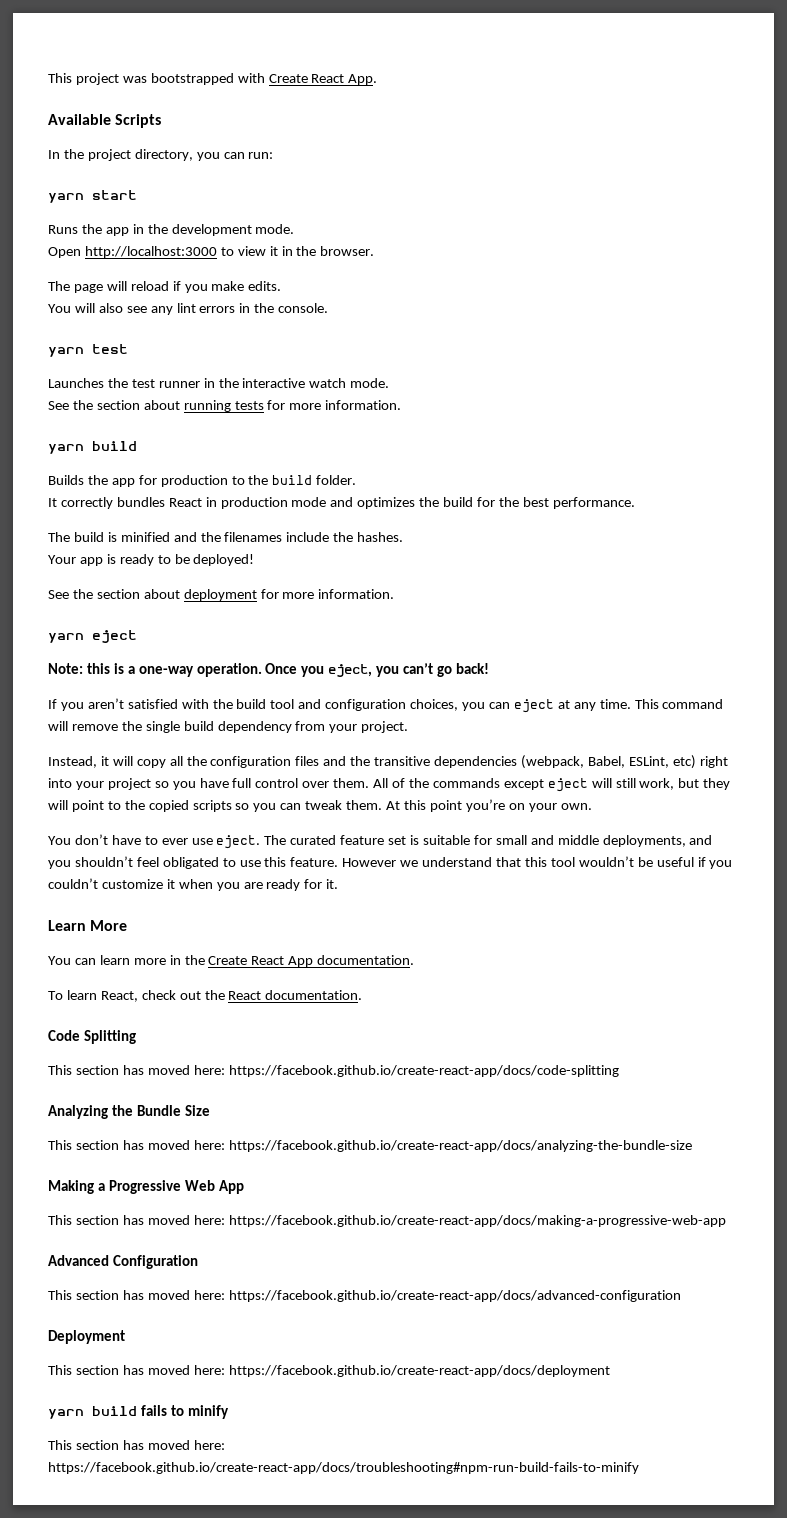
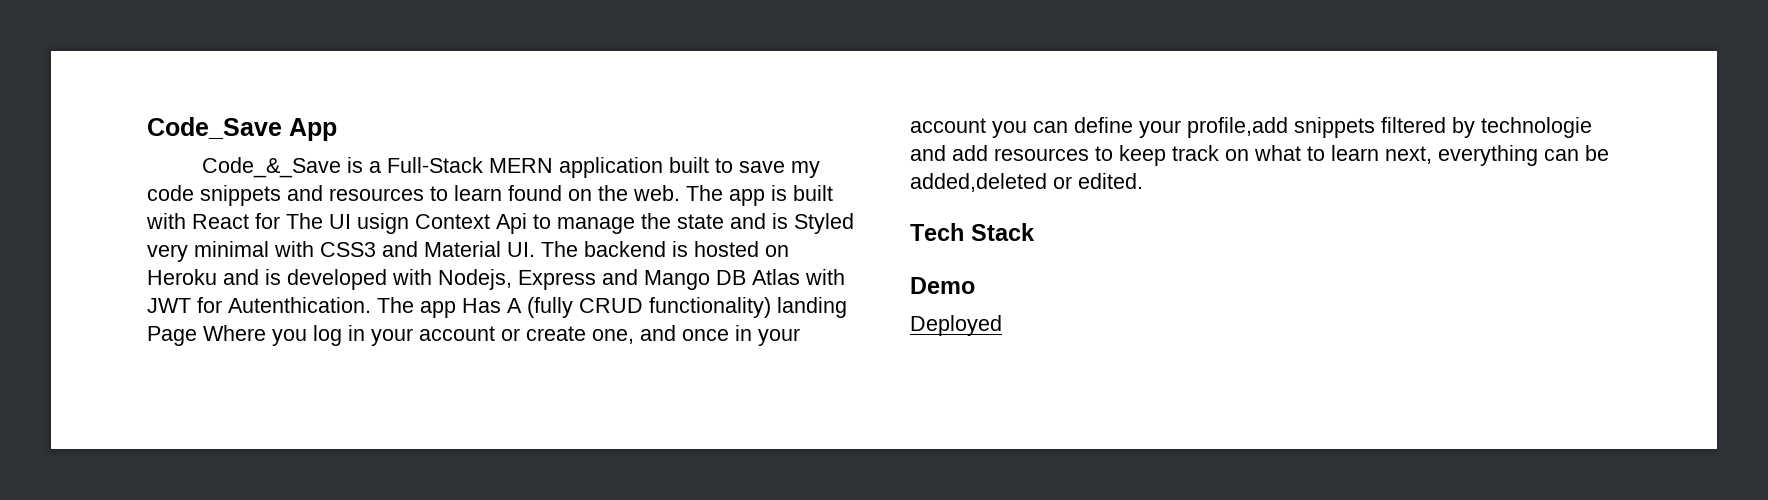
[48,73,378,85] [48,114,162,128] [48,149,274,161] [48,190,137,203] [48,224,295,236] [48,246,375,258] [48,281,282,293] [48,303,329,315] [48,344,128,357] [48,378,390,388] [48,400,402,412] [48,441,137,454] [48,475,357,487] [48,497,635,509] [48,532,404,542] [48,554,255,566] [48,589,395,601] [48,630,137,643] [48,663,489,677] [48,698,724,713] [48,721,409,733] [48,755,728,769] [48,778,731,792] [48,799,592,812] [48,834,713,849] [48,856,733,869] [48,878,339,891] [48,920,128,931] [48,955,415,967] [48,990,363,1002] [48,1030,137,1044] [48,1065,619,1077] [48,1105,211,1119] [48,1140,692,1152] [48,1180,245,1194] [48,1215,726,1227] [48,1255,199,1269] [48,1290,681,1302] [48,1330,125,1344] [48,1365,610,1377] [48,1405,230,1419] [48,1440,225,1450] [48,1462,639,1474] This project was bootstrapped with Create React App. // Available Scripts // In the project directory, you can run: // yarn start // Runs the app in the development mode. // Open http://localhost:3000 to view it in the browser. // The page will reload if you make edits. // You will also see any lint errors in the console. // yarn test // Launches the test runner in the interactive watch mode. // See the section about running tests for more information. // yarn build // Builds the app for production to the build folder. // It correctly bundles React in production mode and optimizes the build for the best performance. // The build is minified and the filenames include the hashes. // Your app is ready to be deployed! // See the section about deployment for more information. // yarn eject // Note: this is a one-way operation. Once you eject, you can’t go back! // If you aren’t satisfied with the build tool and configuration choices, you can eject at any time. This command will remove the single build dependency from your project. // Instead, it will copy all the configuration files and the transitive dependencies (webpack, Babel, ESLint, etc) right into your project so you have full control over them. All of the commands except eject will still work, but they will point to the copied scripts so you can tweak them. At this point you’re on your own. // You don’t have to ever use eject. The curated feature set is suitable for small and middle deployments, and you shouldn’t feel obligated to use this feature. However we understand that this tool wouldn’t be useful if you couldn’t customize it when you are ready for it. // Learn More // You can learn more in the Create React App documentation. // To learn React, check out the React documentation. // Code Splitting // This section has moved here: https://facebook.github.io/create-react-app/docs/code-splitting // Analyzing the Bundle Size // This section has moved here: https://facebook.github.io/create-react-app/docs/analyzing-the-bundle-size // Making a Progressive Web App // This section has moved here: https://facebook.github.io/create-react-app/docs/making-a-progressive-web-app // Advanced Configuration // This section has moved here: https://facebook.github.io/create-react-app/docs/advanced-configuration // Deployment // This section has moved here: https://facebook.github.io/create-react-app/docs/deployment // yarn build fails to minify // This section has moved here: https://facebook.github.io/create-react-app/docs/troubleshooting#npm-run-build-fails-to-minify -> [147,117,337,141] [202,157,821,178] [147,185,833,206] [146,213,854,234] [147,241,789,262] [147,269,845,290] [147,297,847,318] [147,325,800,346] [910,117,1592,138] [910,145,1609,166] [910,173,1143,192] [910,223,1035,241] [910,277,975,294] [910,315,1002,336] Code_Save App // Code_&_Save is a Full-Stack MERN application built to save my code snippets and resources to learn found on the web. The app is built with React for The UI usign Context Api to manage the state and is Styled very minimal with CSS3 and Material UI. The backend is hosted on Heroku and is developed with Nodejs, Express and Mango DB Atlas with JWT for Autenthication. The app Has A (fully CRUD functionality) landing Page Where you log in your account or create one, and once in your account you can define your profile,add snippets filtered by technologie and add resources to keep track on what to learn next, everything can be added,deleted or edited. // Tech Stack // Demo // Deployed

